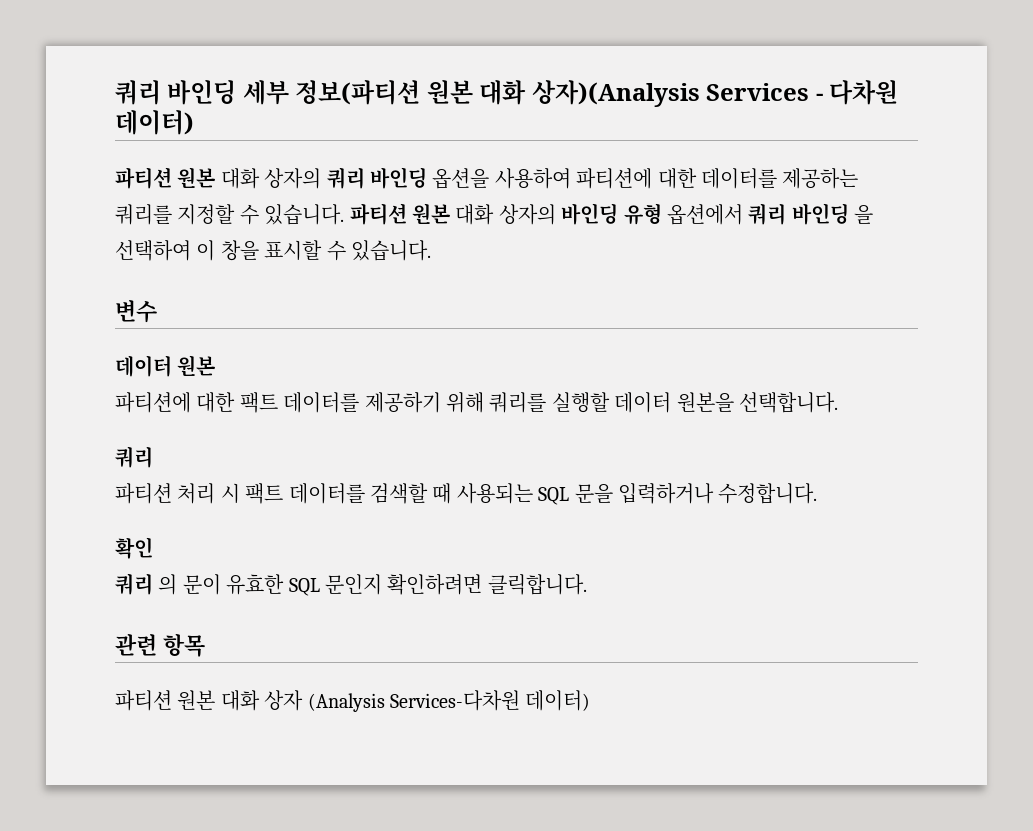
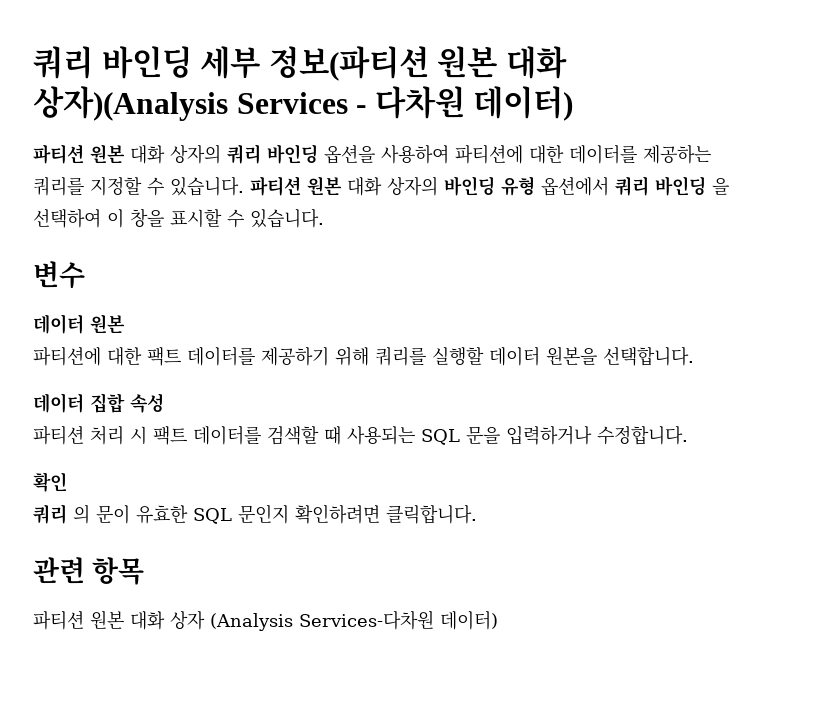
[115,446,153,468] 쿼리 -> [33,393,164,413] 데이터 집합 속성

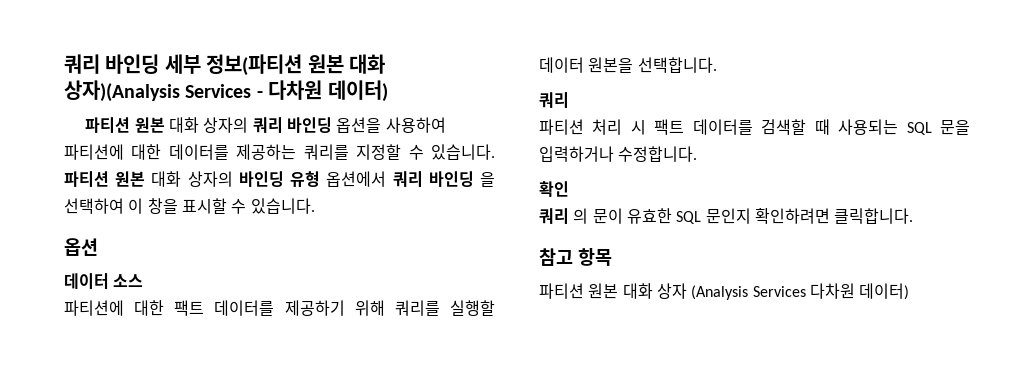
[33,261,85,288] [33,314,125,334] 변수 // 데이터 원본 -> [64,238,98,256] [64,273,144,290] 옵션 // 데이터 소스
[33,393,164,413] 데이터 집합 속성 -> [539,92,569,108] 쿼리
[33,557,85,584] 관련 -> [539,248,573,266] 참고
[299,610,434,630] Services-다차원 -> [752,283,855,299] Services 다차원

